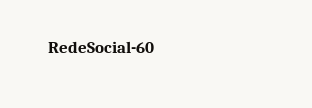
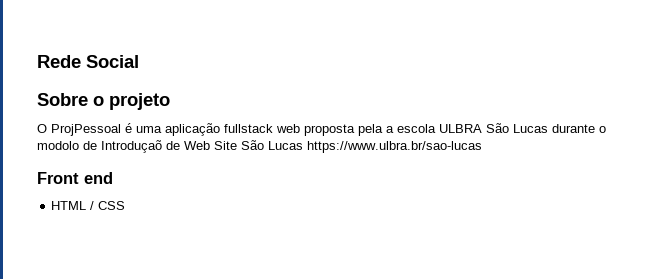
[48,41,154,53] RedeSocial-60 -> [37,55,139,68] [37,93,170,110] [37,123,606,136] [37,140,482,153] [37,172,113,184] [51,201,126,210] Rede Social // Sobre o projeto // O ProjPessoal é uma aplicação fullstack web proposta pela a escola ULBRA São Lucas durante o modolo de Introduçaõ de Web Site São Lucas https://www.ulbra.br/sao-lucas // Front end // HTML / CSS

